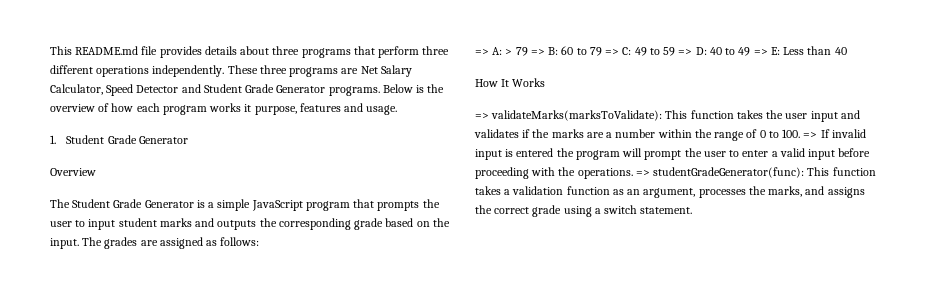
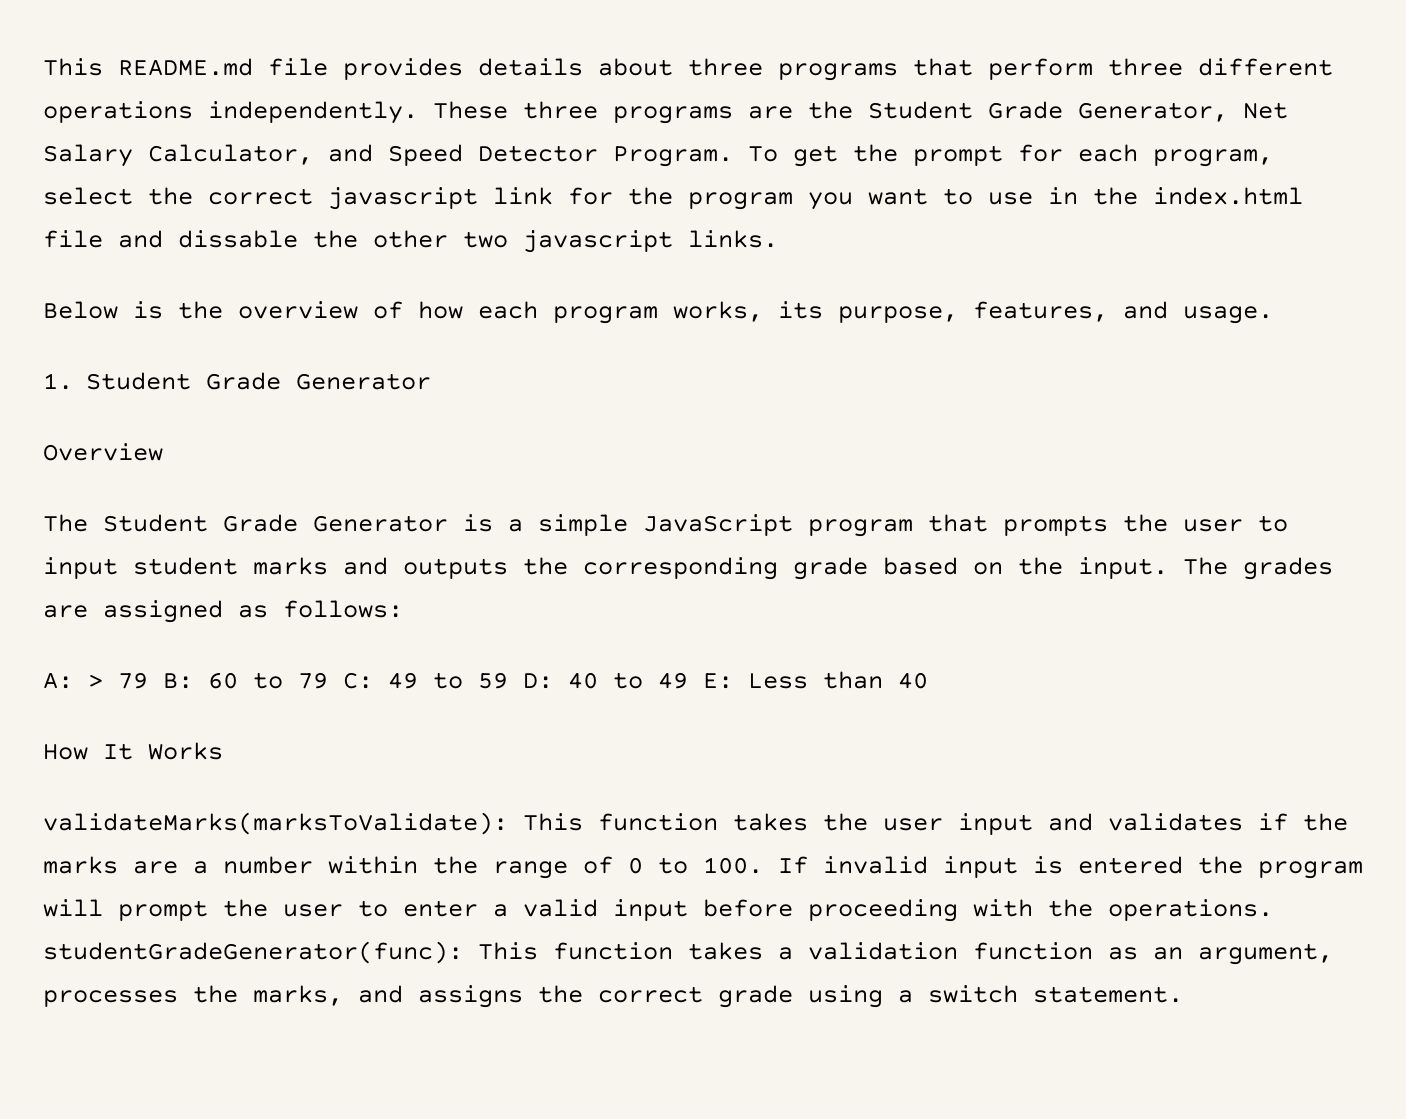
(359, 71) none -> [808,101,1228,122] the Student Grade Generator,
(103, 89) none -> [328,144,373,162] and
[181,84,380,96] and Student Grade Generator programs. -> [613,144,1273,167] [43,187,1303,210] [43,230,778,253] Program. To get the prompt for each program, select the correct javascript link for the program you want to use in the index.html file and dissable the other two javascript links. //
[209,103,341,115] works it purpose, features -> [673,301,1108,323] works, its purpose, features,
[475,49,489,55] => -> (403, 609) none
[530,49,545,55] => -> (148, 680) none
[605,49,620,55] => -> (328, 680) none
[678,49,693,55] => -> (508, 680) none
[753,49,768,55] => -> (688, 680) none
[475,113,489,119] => -> (223, 751) none
[803,132,818,138] => -> (763, 865) none
[635,170,650,176] => -> (1273, 910) none

